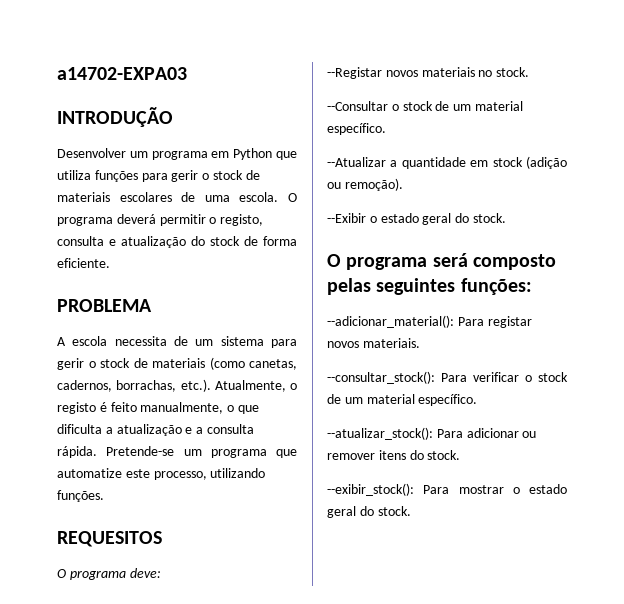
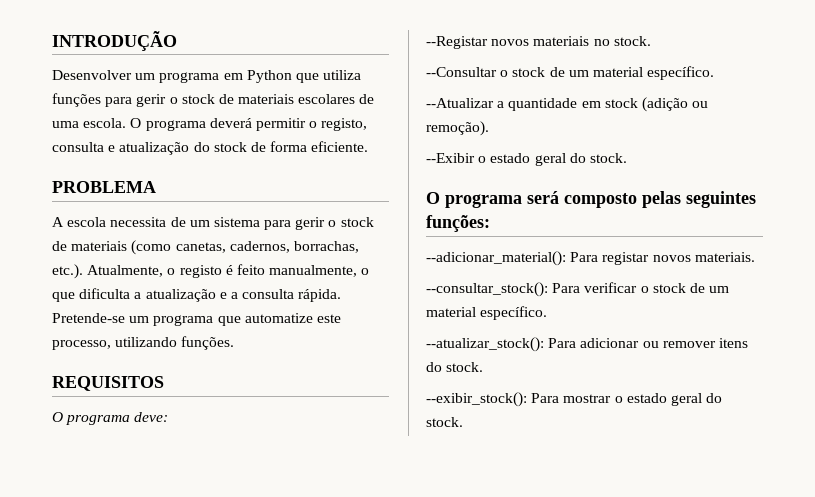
[57,67,187,80] a14702-EXPA03 // -> (52, 41) none
[57,531,162,547] REQUESITOS -> [52,376,164,391] REQUISITOS

